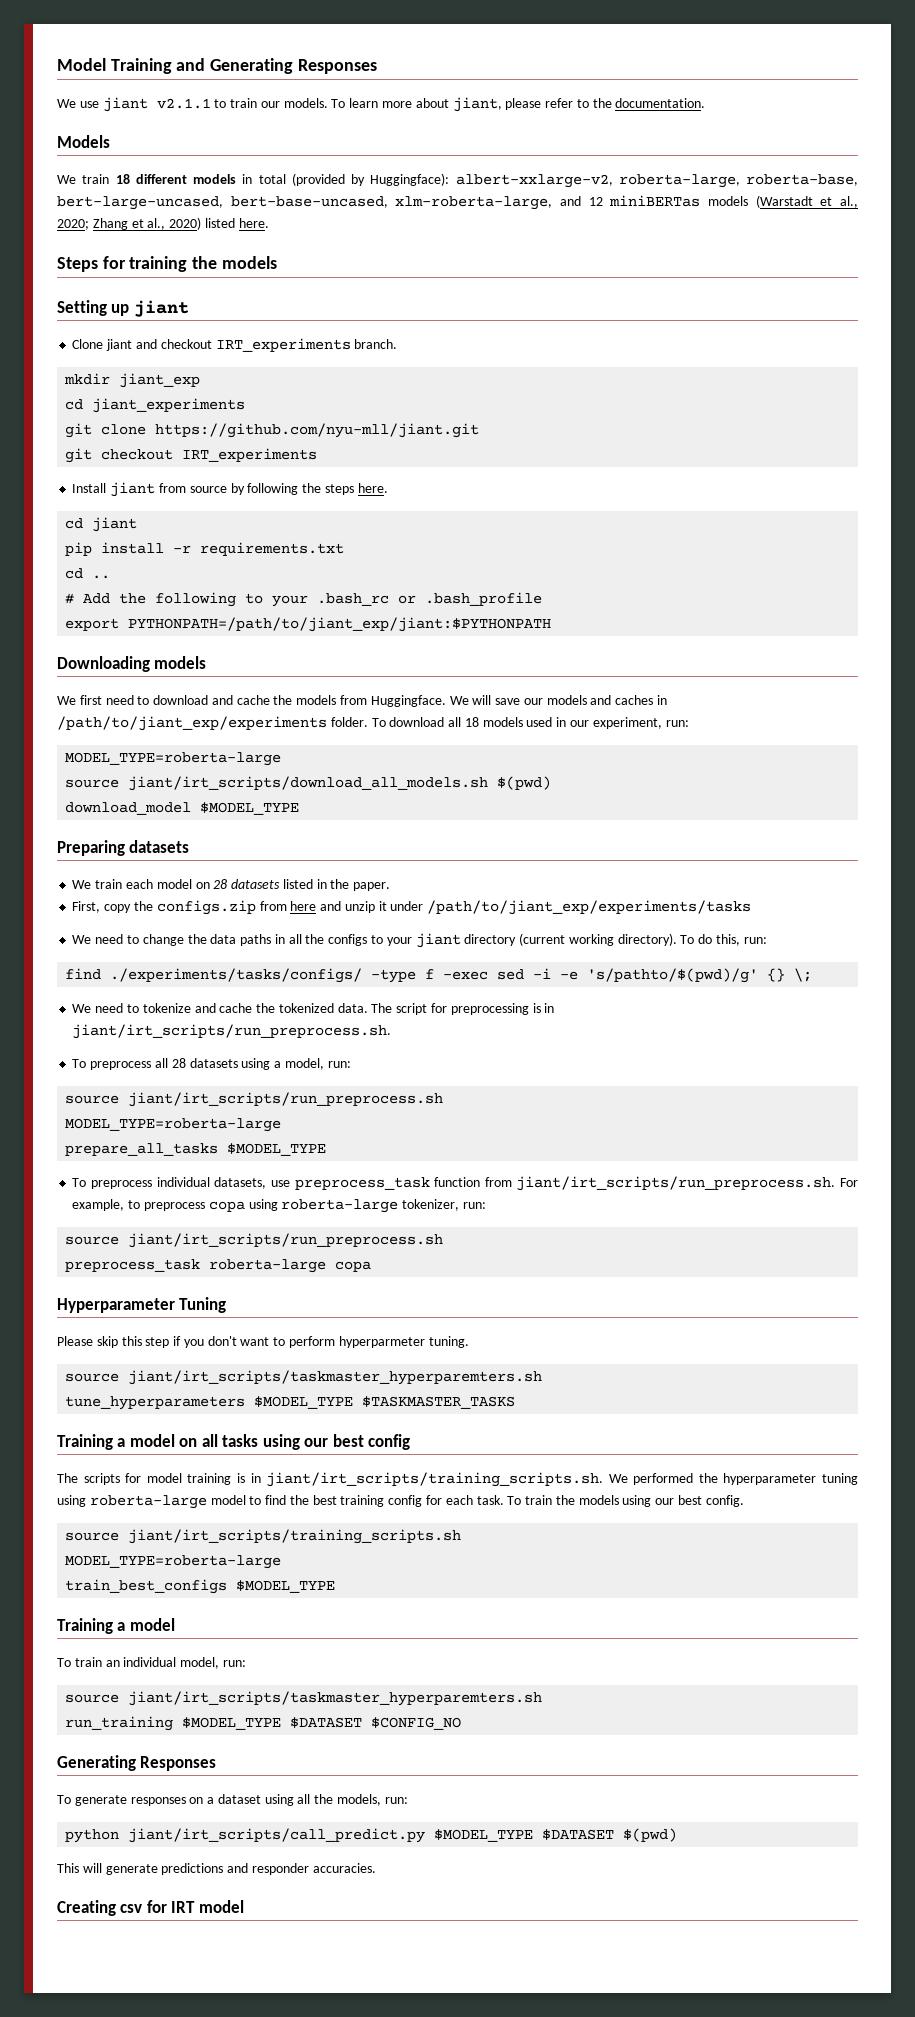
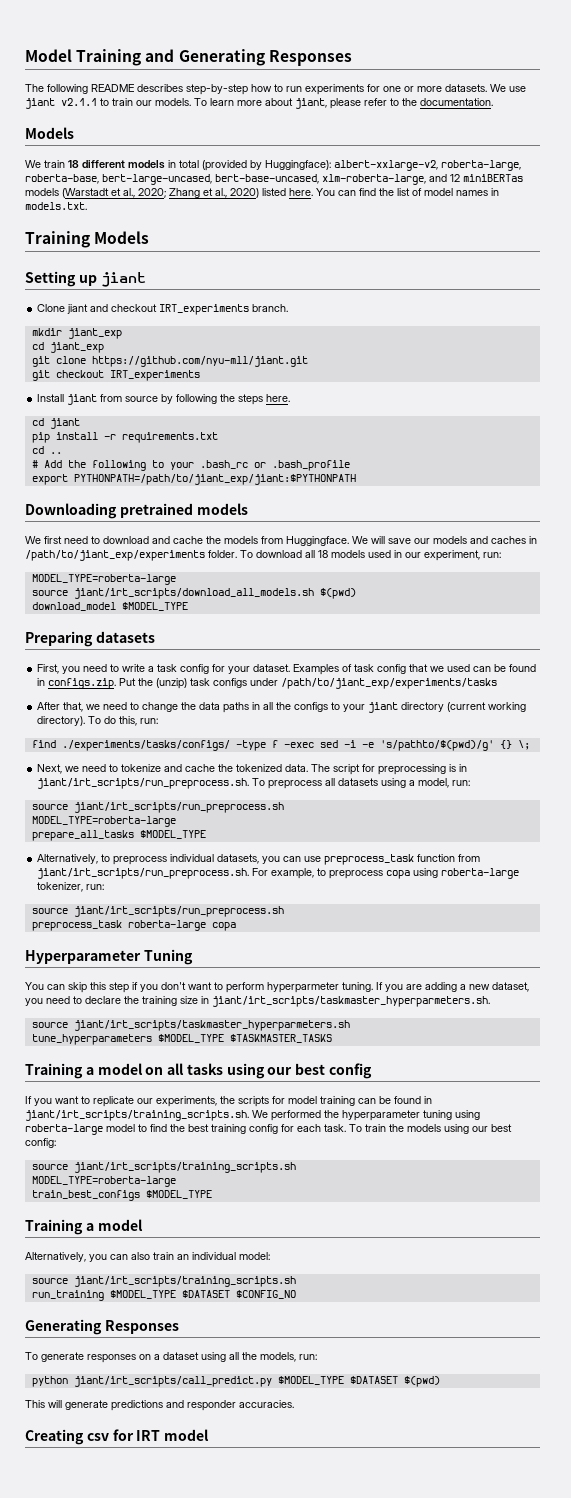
(377, 66) none -> [25,84,487,95] The following README describes step-by-step how to run experiments for one or more datasets.
[57,256,277,272] // Steps for training the models -> [316,188,499,196] [25,202,87,210] [25,231,150,248] You can find the list of model names in models.txt. // Training Models
[92,398,246,413] jiant_experiments -> [49,342,104,353] jiant_exp
(150, 664) none -> [119,503,193,518] pretrained
[72,879,391,891] [72,900,387,915] We train each model on 28 datasets listed in the paper. // First, copy the configs.zip from here and unzip it -> [37,664,537,675] [37,678,248,689] First, you need to write a task config for your dataset. Examples of task config that we used can be found in configs.zip. Put the (unzip) task configs
[72,935,92,944] We -> [37,702,101,712] After that, we
[72,1004,92,1013] We -> [37,764,80,774] Next, we
(392, 1031) // -> (250, 783) none
[171,1058,186,1068] 28 -> (336, 782) none
[72,1178,87,1187] To -> [37,854,111,864] Alternatively, to
(267, 1183) none -> [262,856,302,864] you can
[57,1336,93,1346] Please -> [25,982,65,990] You can
[65,1370,543,1385] // source jiant/irt_scripts/taskmaster_hyperparemters.sh -> [376,982,529,992] [25,996,490,1007] [31,1020,350,1031] If you are adding a new dataset, you need to declare the training size in jiant/irt_scripts/taskmaster_hyperparmeters.sh. // source jiant/irt_scripts/taskmaster_hyperparmeters.sh
[57,1473,78,1483] The -> [25,1096,235,1107] If you want to replicate our experiments, the
[236,1473,245,1483] is -> [358,1096,421,1104] can be found
[705,1495,744,1507] config. -> [25,1138,56,1148] config:
[57,1658,71,1667] To -> [25,1252,150,1262] Alternatively, you can also
[180,1657,246,1669] [65,1691,543,1706] model, run: // source jiant/irt_scripts/taskmaster_hyperparemters.sh -> [239,1252,270,1260] [31,1276,296,1287] model: // source jiant/irt_scripts/training_scripts.sh

